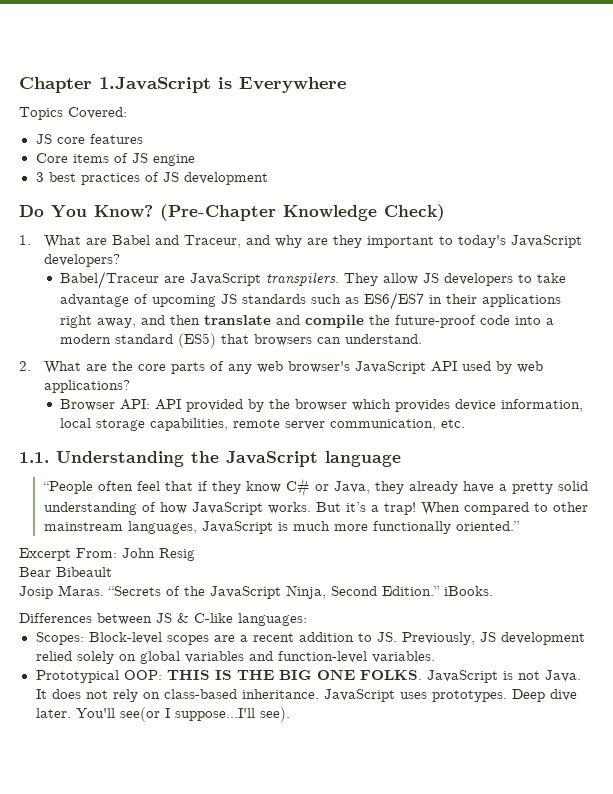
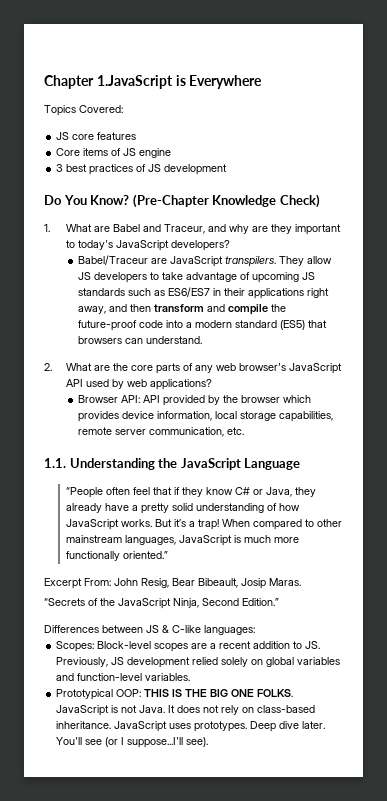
[204,315,272,325] translate -> [153,304,204,313] transform
[325,451,401,467] language -> [244,458,301,470] Language
[159,548,195,561] [19,567,112,577] Resig // Bear Bibeault // -> [141,578,238,588] Resig, Bear Bibeault,
(104, 590) none -> (301, 582) //
[444,586,493,596] iBooks. -> (279, 602) none
[119,707,160,722] see(or -> [85,737,119,747] see (or

